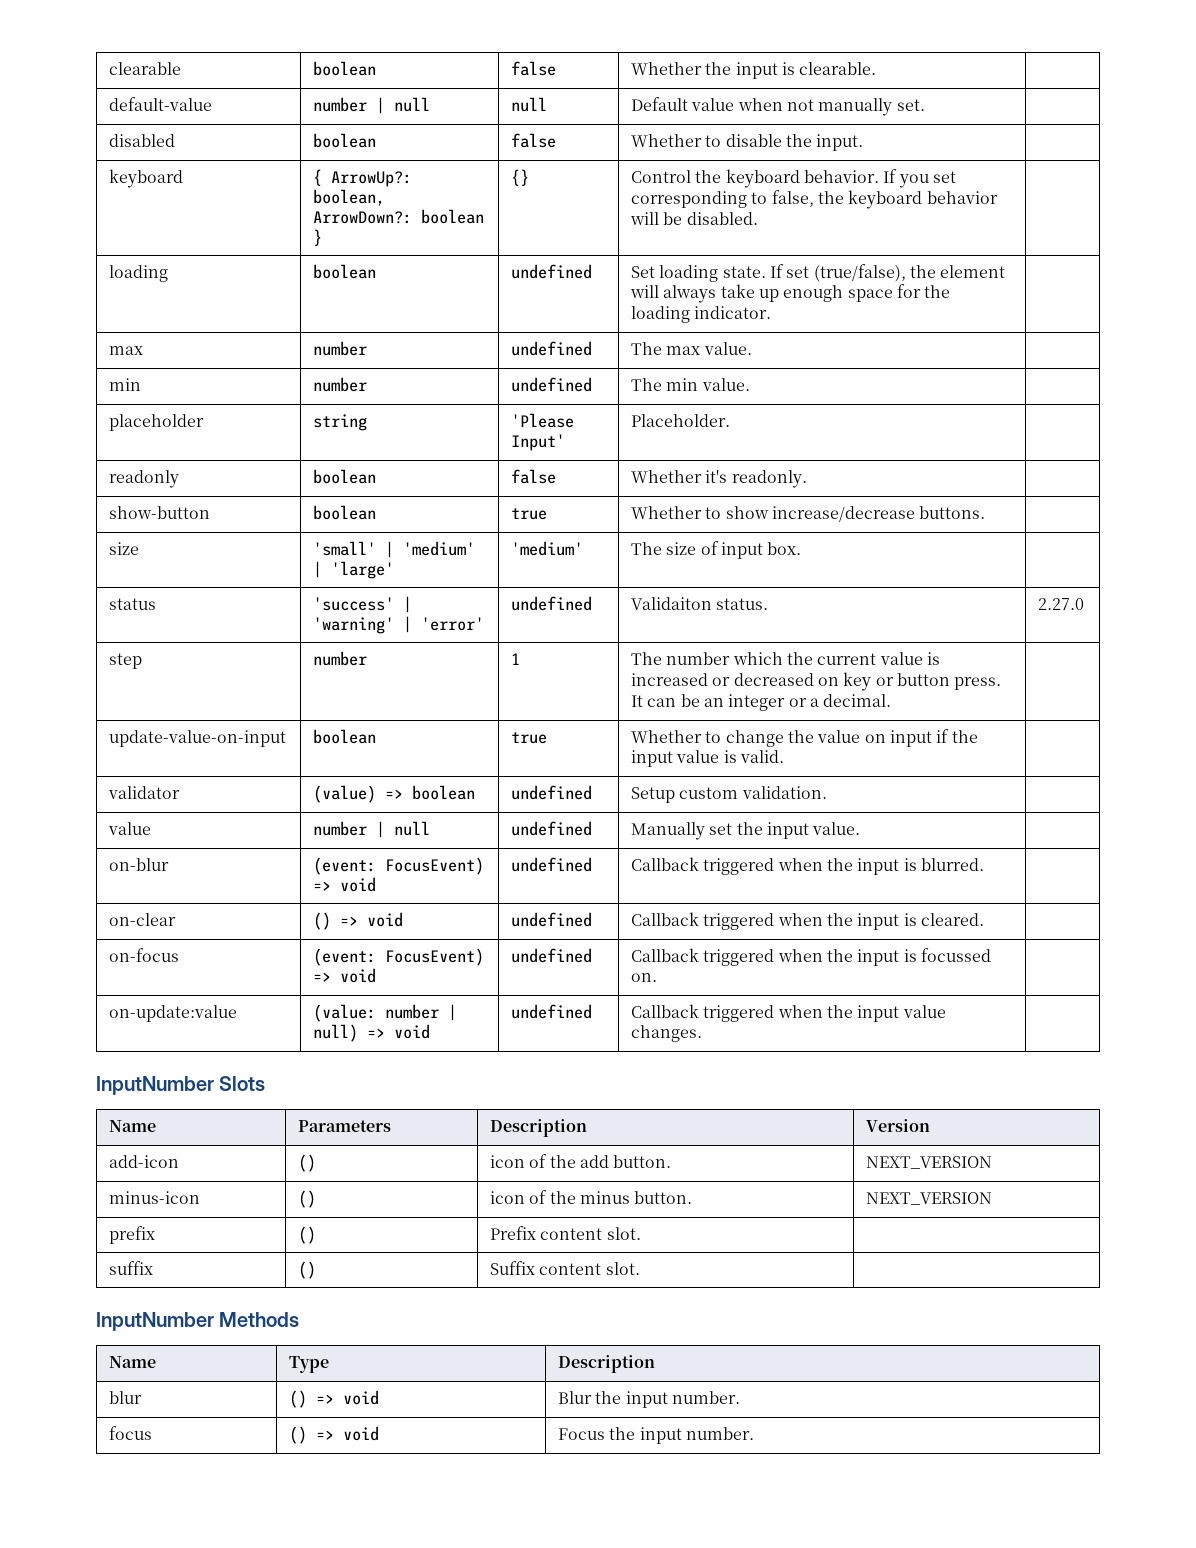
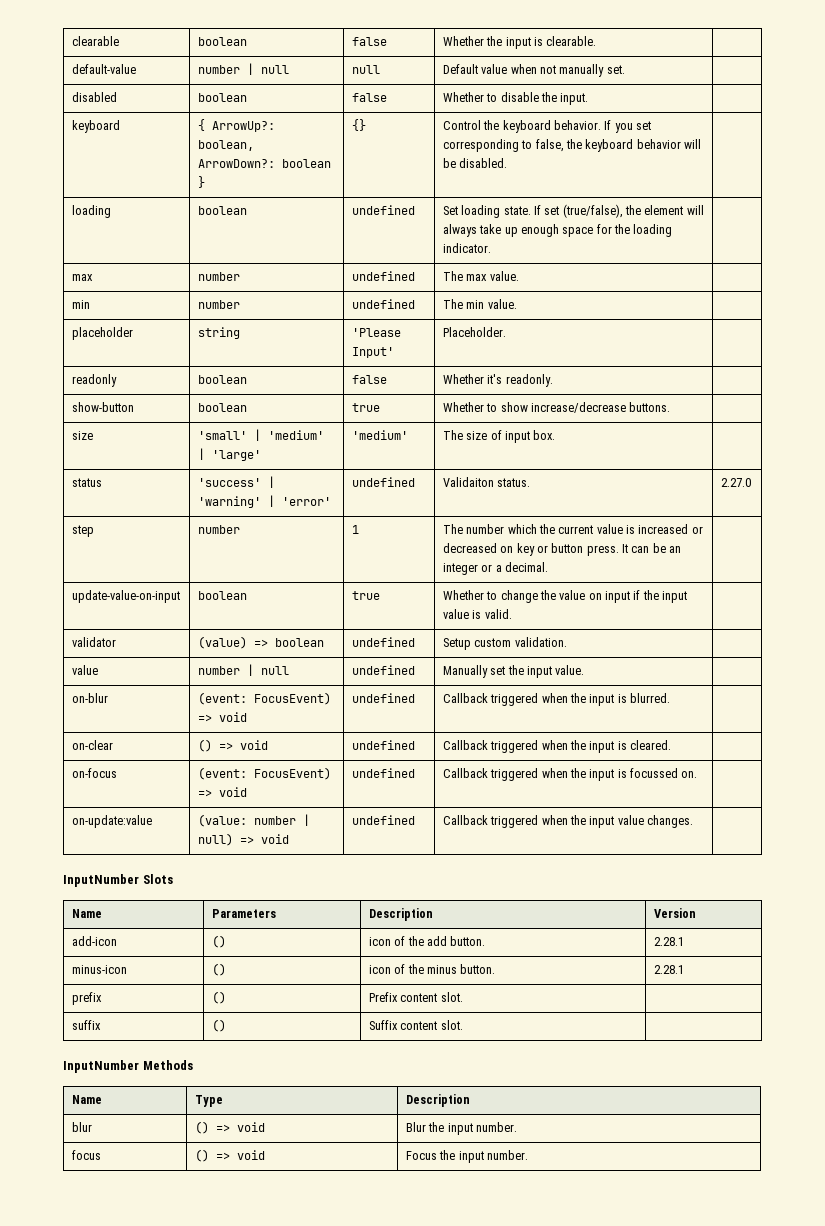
[866,1156,993,1169] NEXT_VERSION -> [653,937,684,946] 2.28.1
[866,1192,993,1205] NEXT_VERSION -> [653,965,684,974] 2.28.1

